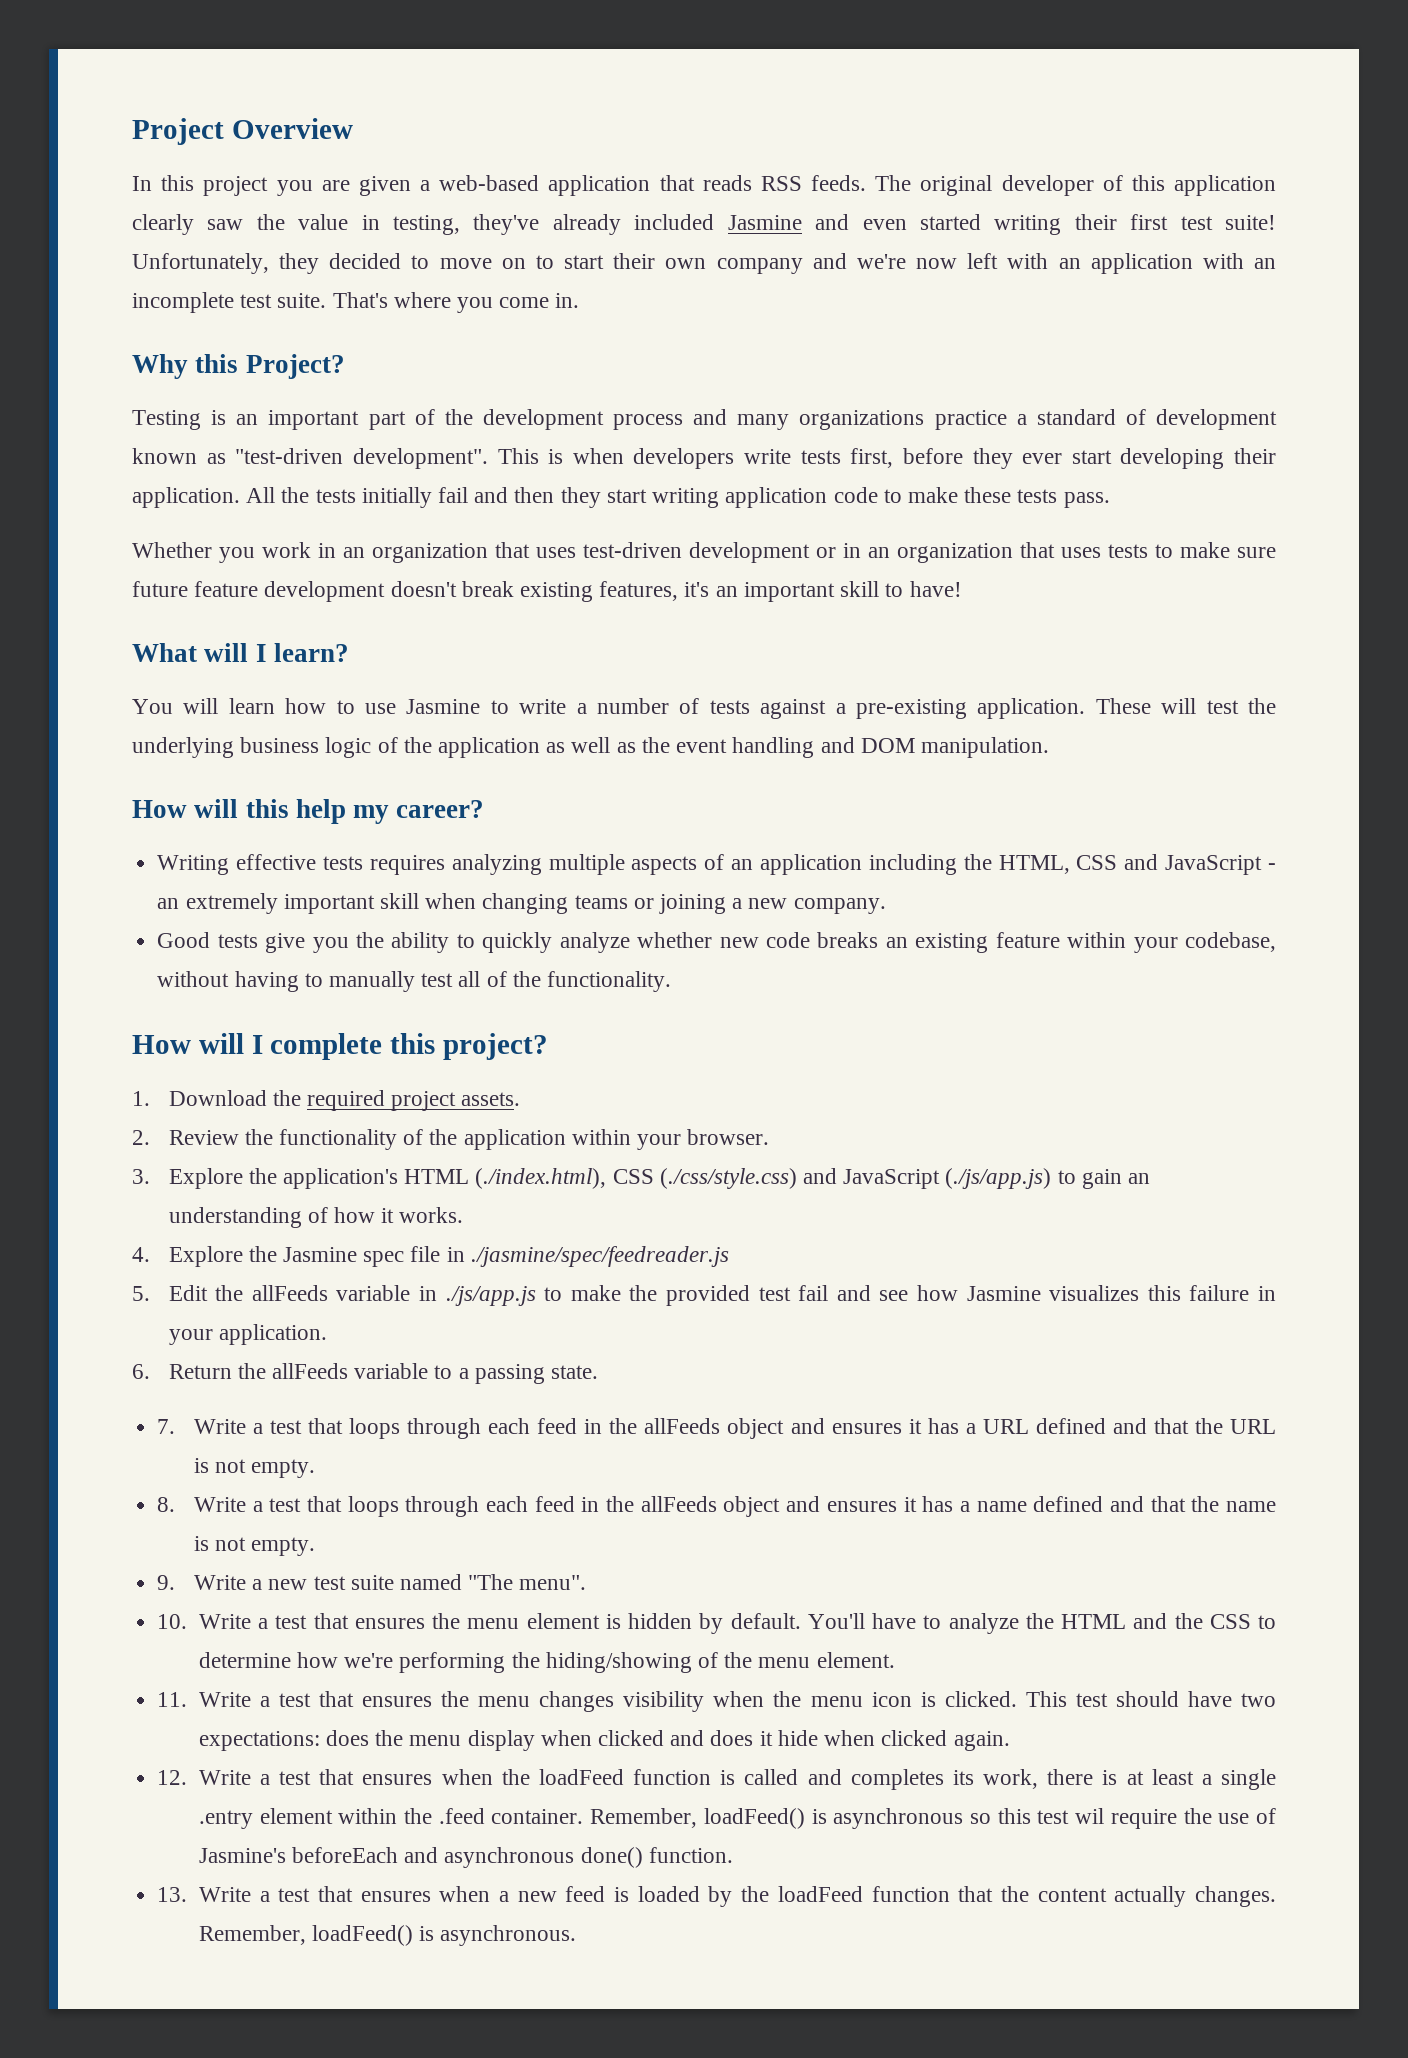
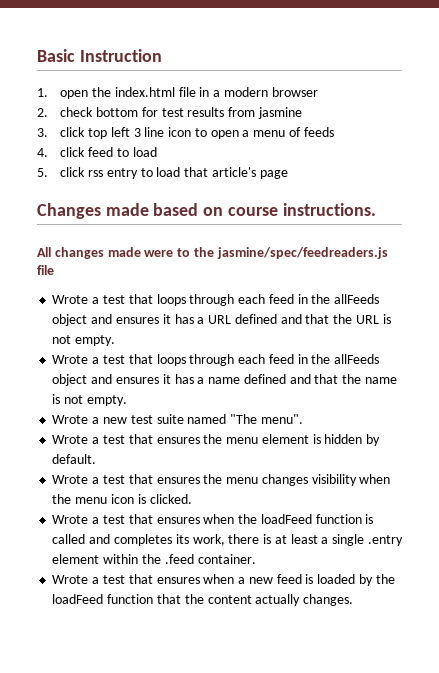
[132,118,353,145] [132,175,1276,196] [132,214,1276,235] [132,253,1276,274] [132,292,580,313] [132,354,345,379] [132,409,1277,430] [132,448,1276,469] [132,487,1110,508] [132,542,1276,563] [132,581,962,602] [132,643,349,662] [132,698,1276,719] [132,737,1049,758] [132,799,485,824] [157,854,1277,875] [157,893,886,914] [157,932,1277,953] [157,971,671,992] [132,1033,549,1060] [132,1090,521,1111] [132,1129,770,1150] [132,1168,1151,1189] [168,1207,464,1228] [132,1246,729,1267] [132,1285,1276,1306] [168,1324,327,1345] [132,1363,599,1384] [157,1419,246,1434] Project Overview // In this project you are given a web-based application that reads RSS feeds. The original developer of this application clearly saw the value in testing, they've already included Jasmine and even started writing their first test suite! Unfortunately, they decided to move on to start their own company and we're now left with an application with an incomplete test suite. That's where you come in. // Why this Project? // Testing is an important part of the development process and many organizations practice a standard of development known as "test-driven development". This is when developers write tests first, before they ever start developing their application. All the tests initially fail and then they start writing application code to make these tests pass. // Whether you work in an organization that uses test-driven development or in an organization that uses tests to make sure future feature development doesn't break existing features, it's an important skill to have! // What will I learn? // You will learn how to use Jasmine to write a number of tests against a pre-existing application. These will test the underlying business logic of the application as well as the event handling and DOM manipulation. // How will this help my career? // Writing effective tests requires analyzing multiple aspects of an application including the HTML, CSS and JavaScript - an extremely important skill when changing teams or joining a new company. // Good tests give you the ability to quickly analyze whether new code breaks an existing feature within your codebase, without having to manually test all of the functionality. // How will I complete this project? // 1. Download the required project assets. // 2. Review the functionality of the application within your browser. // 3. Explore the application's HTML (./index.html), CSS (./css/style.css) and JavaScript (./js/app.js) to gain an understanding of how it works. // 4. Explore the Jasmine spec file in ./jasmine/spec/feedreader.js // 5. Edit the allFeeds variable in ./js/app.js to make the provided test fail and see how Jasmine visualizes this failure in your application. // 6. Return the allFeeds variable to a passing state. // 7. Write -> [37,49,162,62] [37,87,318,99] [37,107,302,119] [37,127,334,139] [37,147,157,157] [37,167,288,179] [37,203,376,219] [37,247,388,259] [37,265,54,275] [52,295,89,304] Basic Instruction // 1. open the index.html file in a modern browser // 2. check bottom for test results from jasmine // 3. click top left 3 line icon to open a menu of feeds // 4. click feed to load // 5. click rss entry to load that article's page // Changes made based on course instructions. // All changes made were to the jasmine/spec/feedreaders.js file // Wrote
[157,1497,246,1512] 8. Write -> [52,355,89,364] Wrote
[157,1575,246,1590] 9. Write -> [52,415,89,424] Wrote
[157,1614,251,1629] 10. Write -> [52,435,89,444] Wrote
[807,1613,1277,1634] [198,1652,895,1673] [157,1692,251,1707] You'll have to analyze the HTML and the CSS to determine how we're performing the hiding/showing of the menu element. // 11. Write -> [52,475,89,484] // Wrote
[1025,1691,1276,1707] [198,1730,1010,1751] [157,1770,251,1785] This test should have two expectations: does the menu display when clicked and does it hide when clicked again. // 12. Write -> [52,515,89,524] // Wrote
[590,1808,1277,1829] [198,1847,733,1868] [157,1887,251,1902] Remember, loadFeed() is asynchronous so this test wil require the use of Jasmine's beforeEach and asynchronous done() function. // 13. Write -> [52,575,89,584] // Wrote
[198,1925,577,1946] Remember, loadFeed() is asynchronous. -> (354, 600) none

